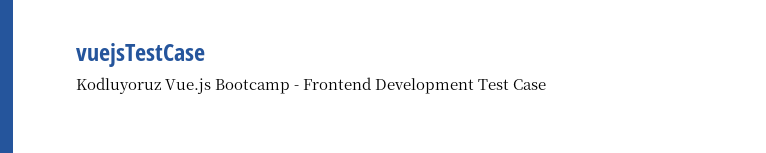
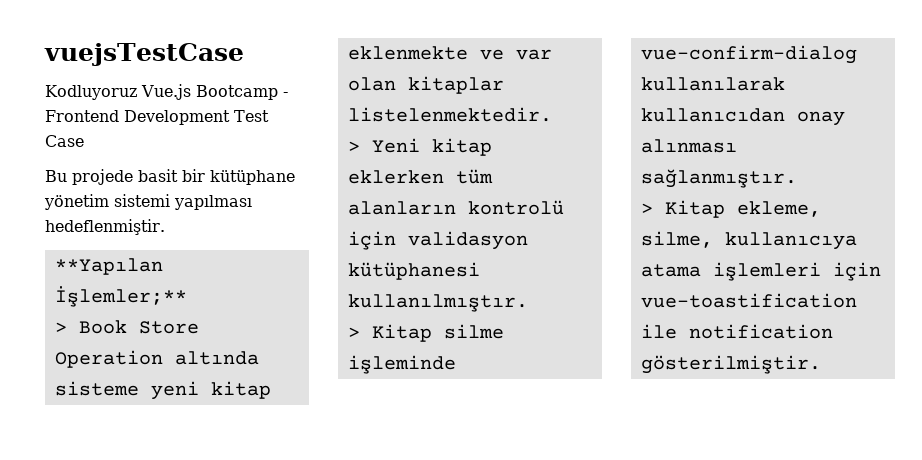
(547, 84) none -> [45,169,295,185] [44,194,252,210] [45,219,165,235] [54,258,163,275] [54,286,187,307] [54,320,199,334] [54,350,259,368] [54,381,271,400] [347,46,552,60] [347,76,504,94] [347,107,552,122] [347,138,492,156] [347,169,493,184] [347,200,564,215] [347,231,528,250] [347,262,480,280] [347,294,528,312] [347,324,504,342] [347,355,456,374] [640,45,857,64] [640,77,785,91] [640,108,845,126] [640,139,737,153] [640,169,797,188] [640,200,821,218] [640,231,857,250] [640,262,881,281] [640,293,857,308] [640,324,833,339] [640,355,821,374] // Bu projede basit bir kütüphane yönetim sistemi yapılması hedeflenmiştir. // **Yapılan İşlemler;** // > Book Store Operation altında sisteme yeni kitap eklenmekte ve var olan kitaplar listelenmektedir. // > Yeni kitap eklerken tüm alanların kontrolü için validasyon kütüphanesi kullanılmıştır. // > Kitap silme işleminde vue-confirm-dialog kullanılarak kullanıcıdan onay alınması sağlanmıştır. // > Kitap ekleme, silme, kullanıcıya atama işlemleri için vue-toastification ile notification gösterilmiştir.

